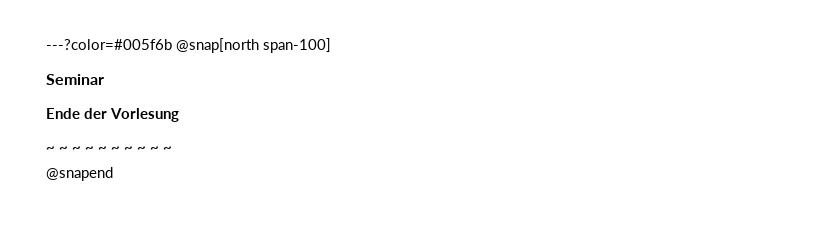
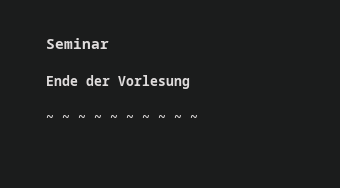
[46,38,331,53] ---?color=#005f6b @snap[north span-100] // -> (46, 43) none
[46,167,113,181] // @snapend -> (198, 118) none

